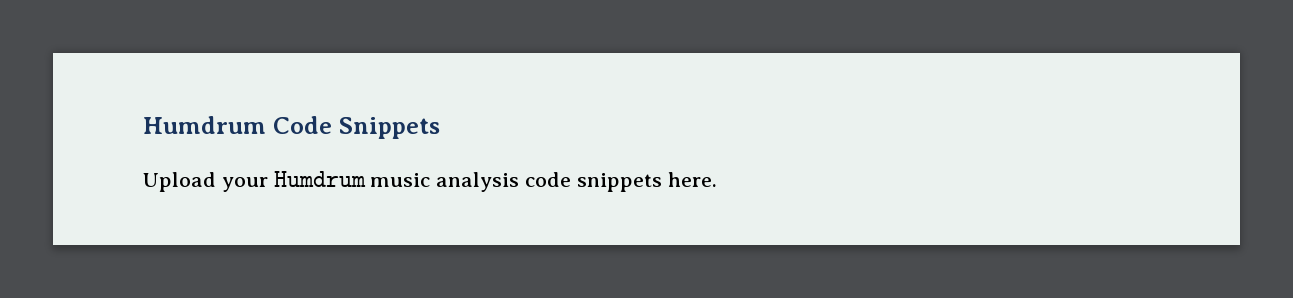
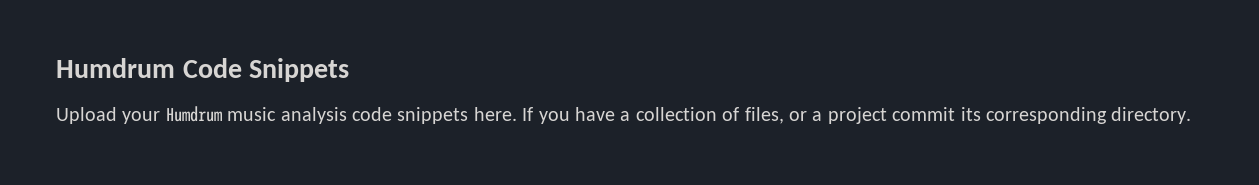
(717, 179) none -> [522,107,1192,124] If you have a collection of files, or a project commit its corresponding directory.

